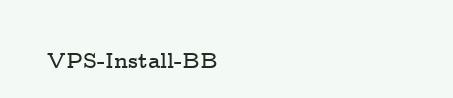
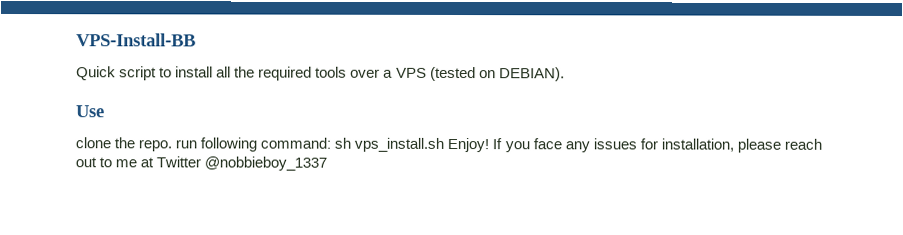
(218, 60) none -> [76,66,565,82] [75,105,105,118] [75,137,822,153] [75,156,328,171] // Quick script to install all the required tools over a VPS (tested on DEBIAN). // Use // clone the repo. run following command: sh vps_install.sh Enjoy! If you face any issues for installation, please reach out to me at Twitter @nobbieboy_1337

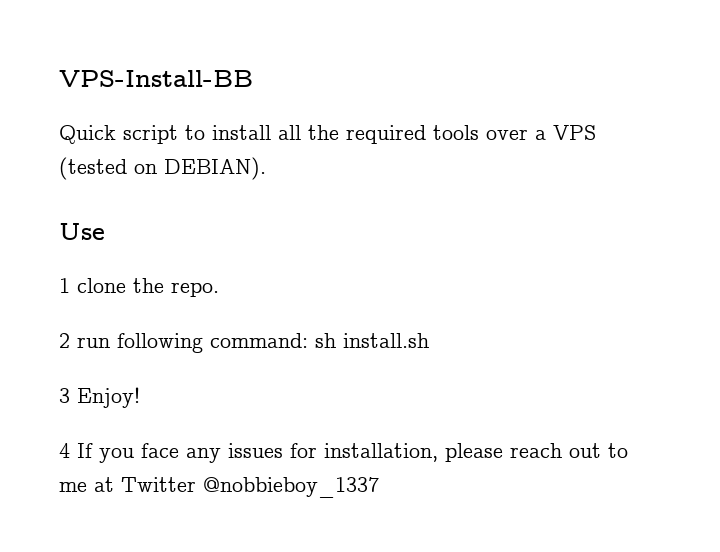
(105, 111) none -> [59,278,70,293] 1
(173, 145) none -> [59,333,70,348] // 2
[354,137,445,152] vps_install.sh -> [343,333,429,348] [59,388,70,403] install.sh // 3
(490, 145) none -> [59,443,70,458] // 4

